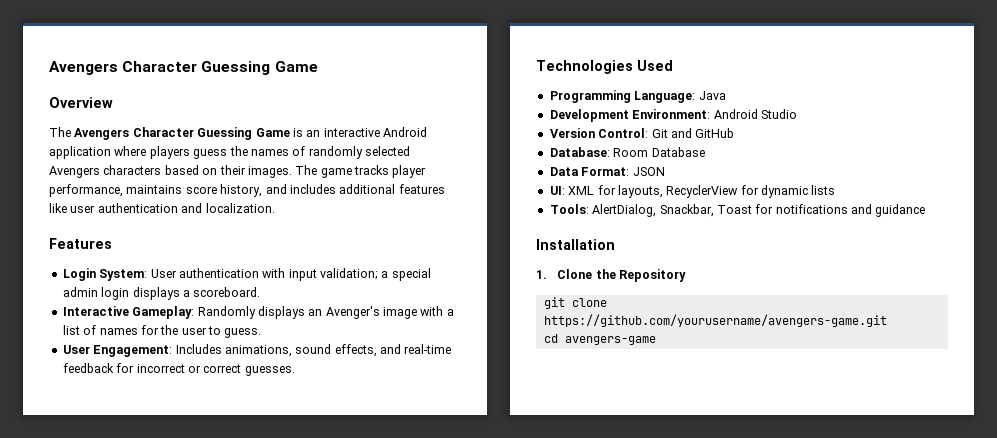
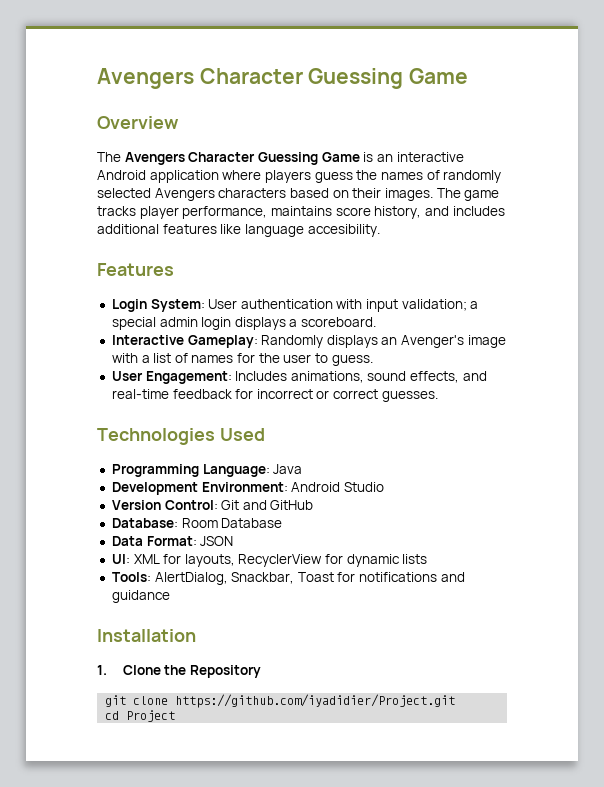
[70,203,275,213] user authentication and localization. -> [244,224,380,237] language accesibility.
[543,314,887,327] https://github.com/yourusername/avengers-game.git -> [175,694,456,708] https://github.com/iyadidier/Project.git
[564,336,656,345] avengers-game -> [126,710,176,722] Project

